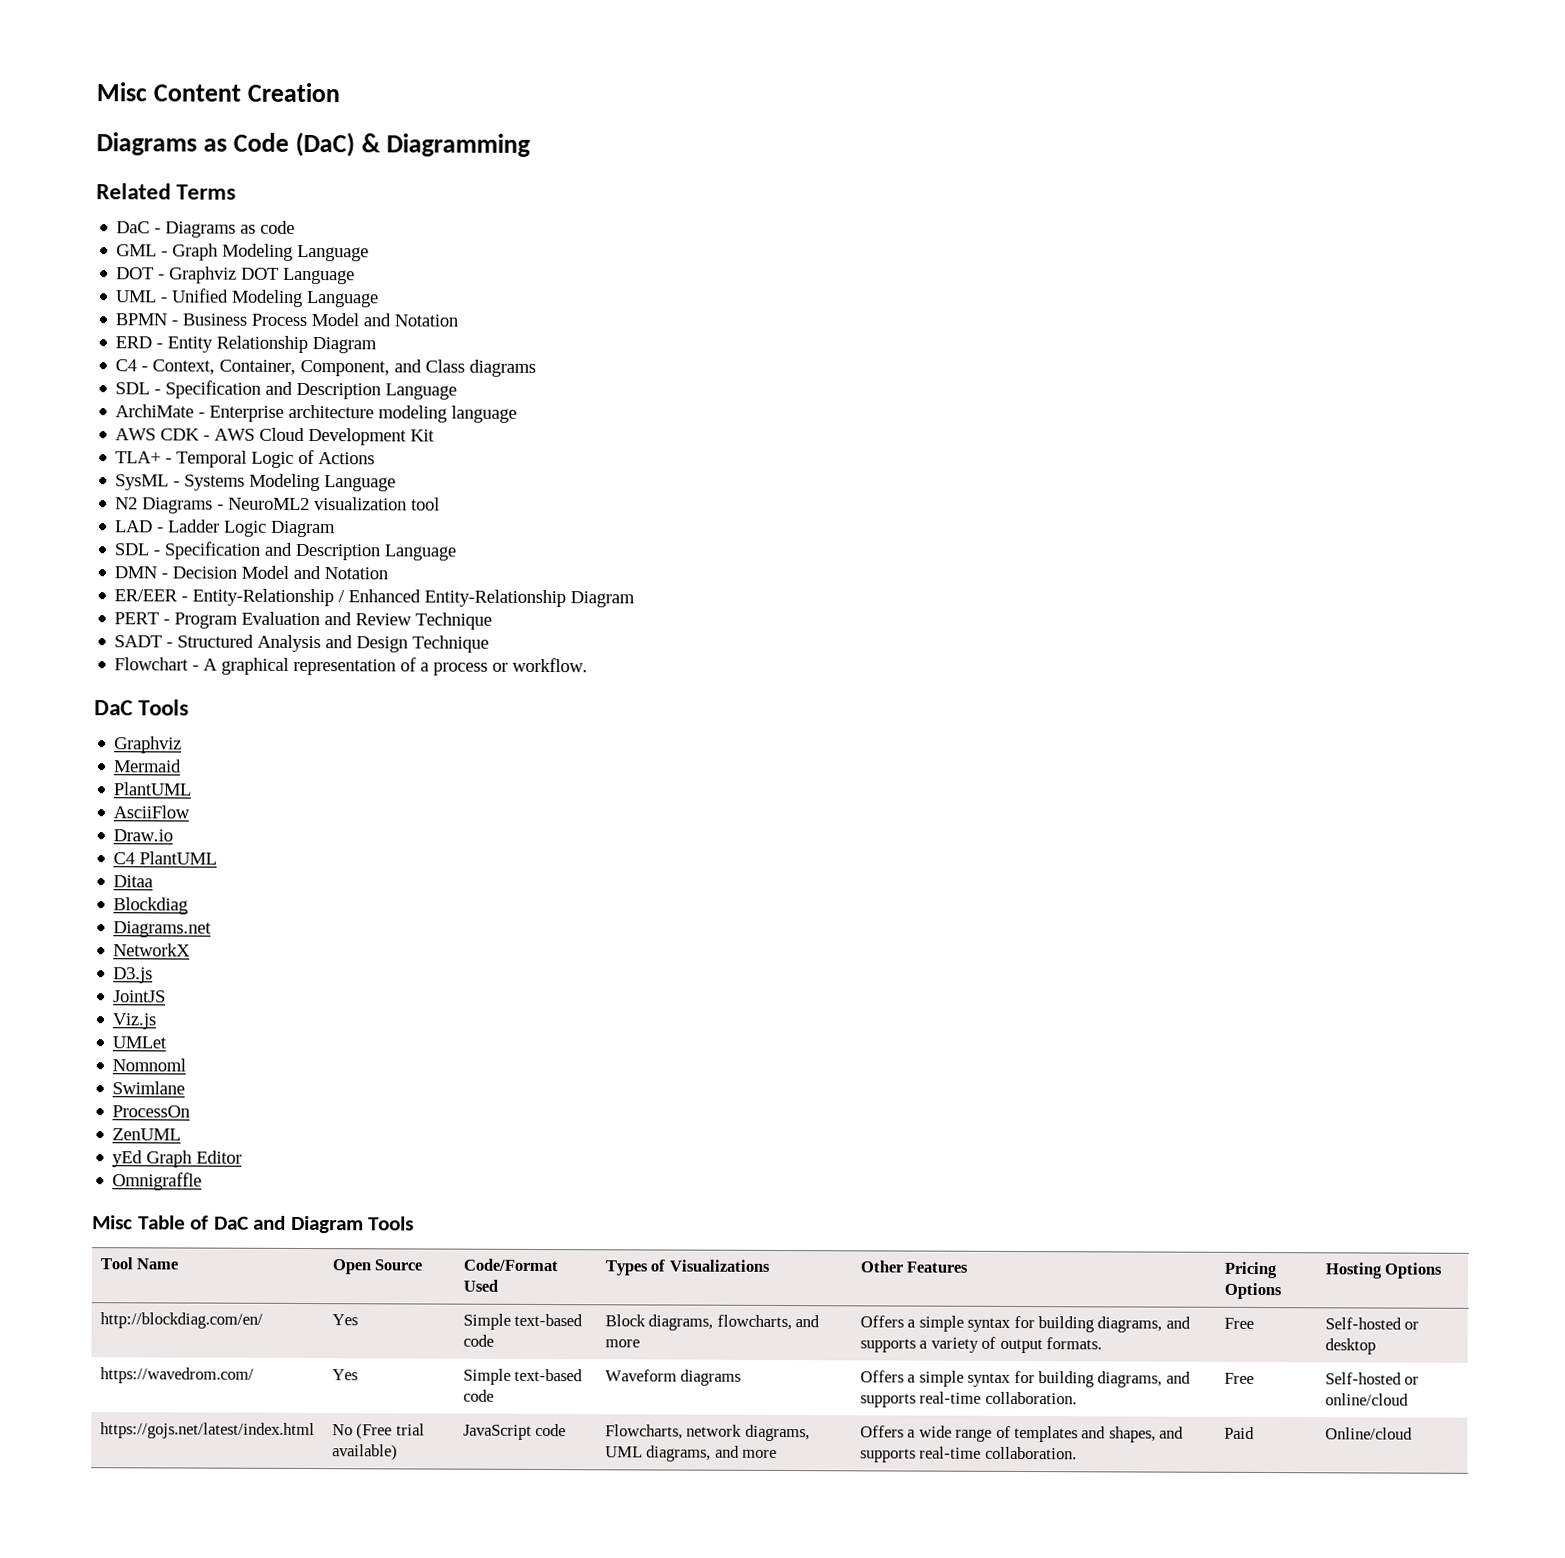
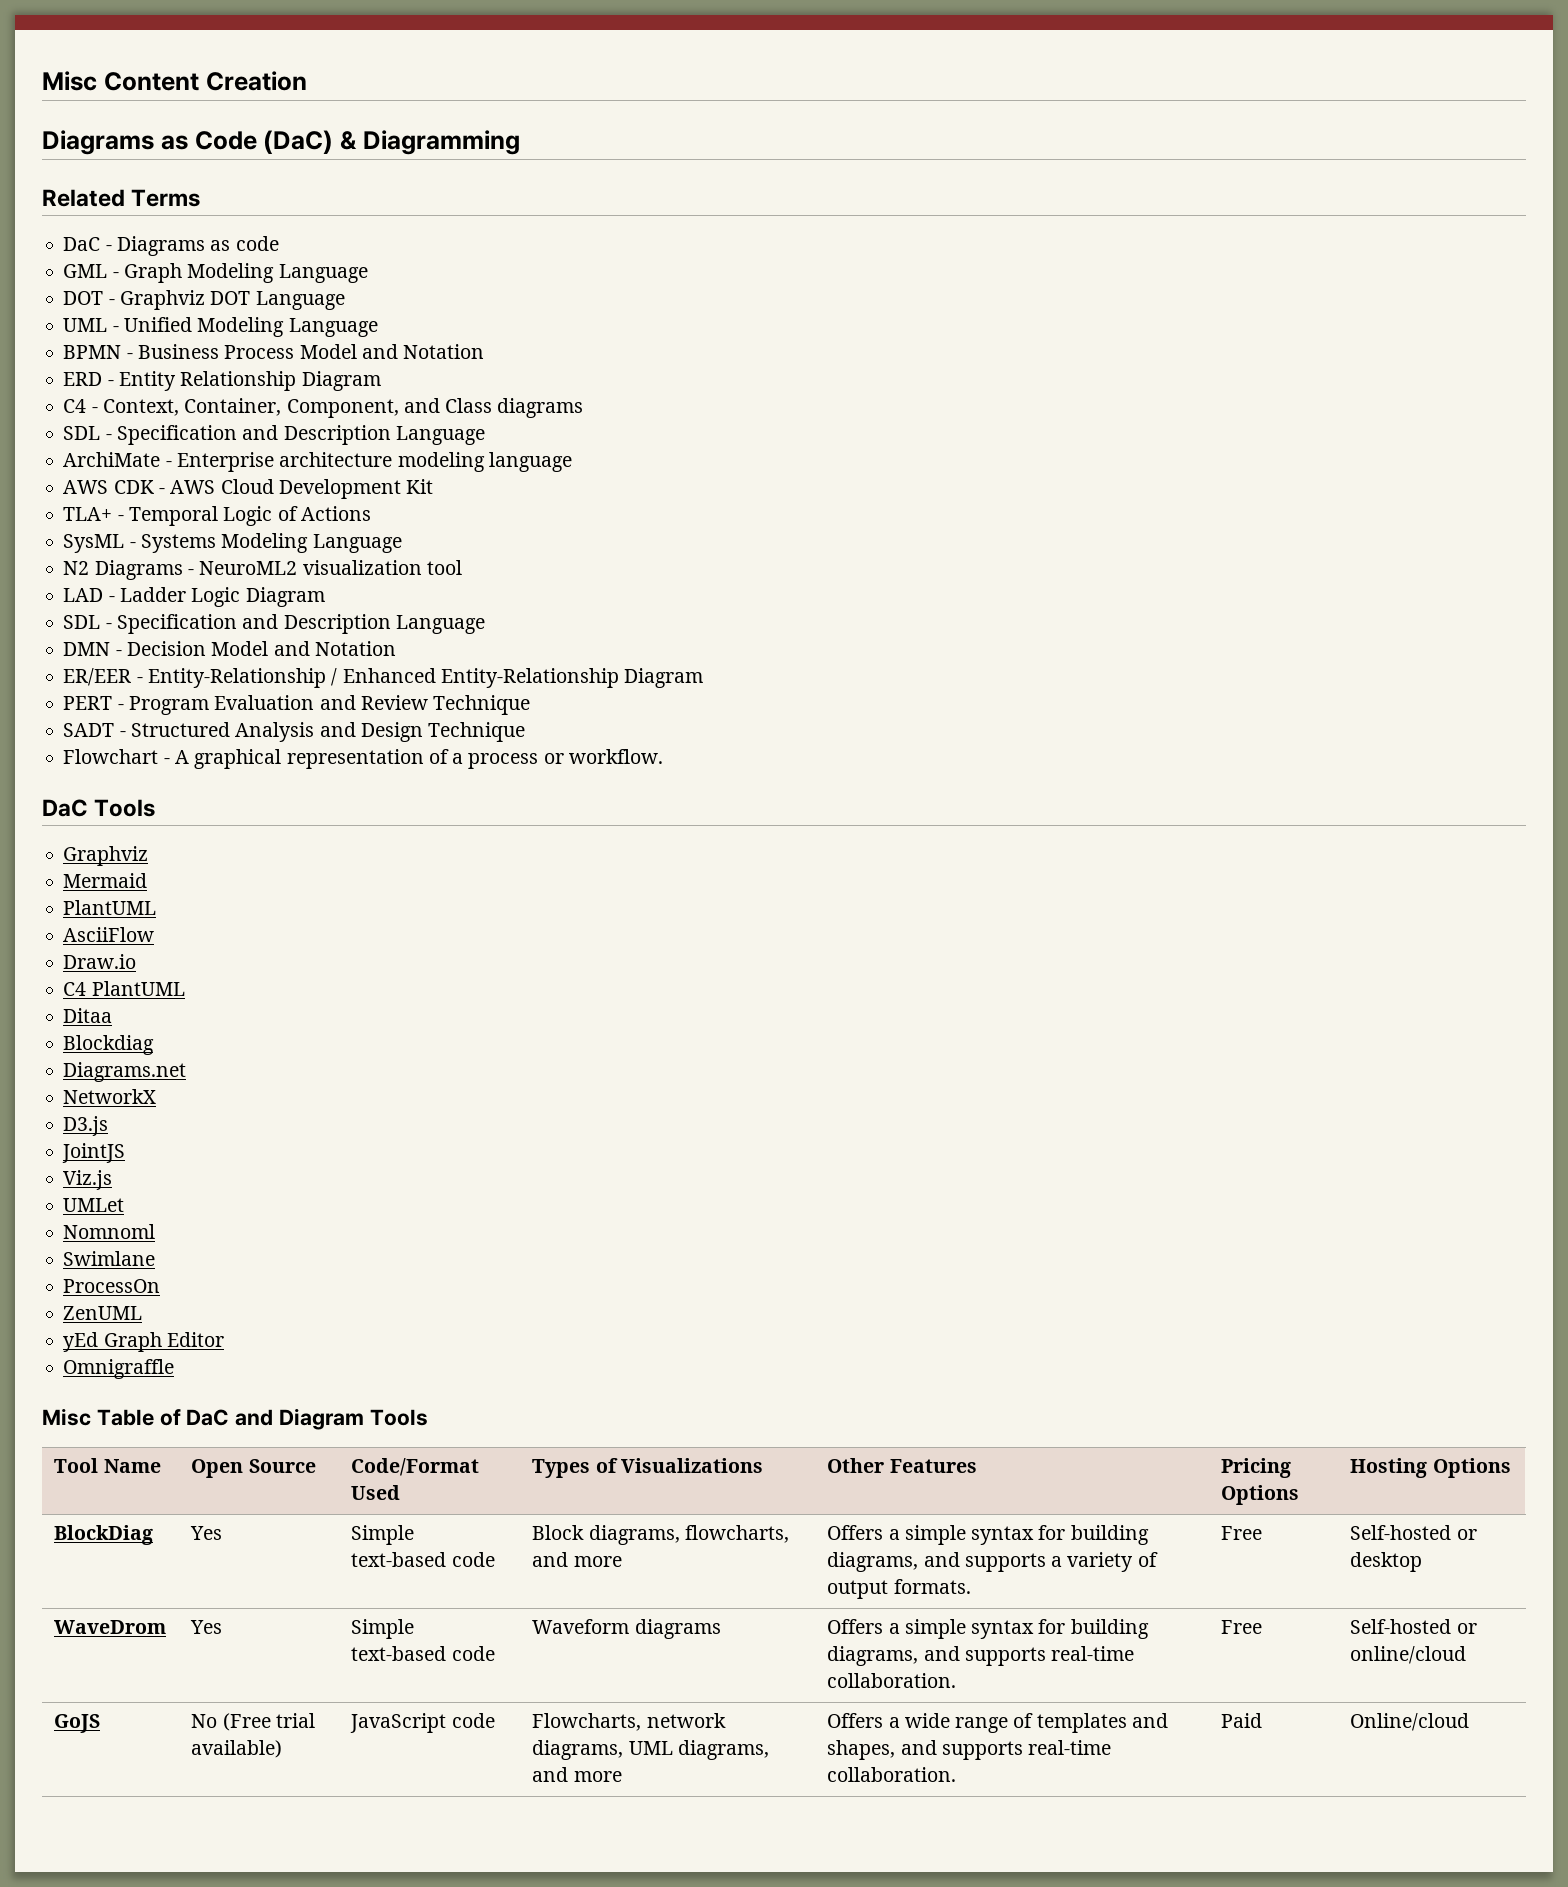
[99,1312,263,1329] http://blockdiag.com/en/ -> [54,1525,154,1545] BlockDiag
[99,1367,254,1384] https://wavedrom.com/ -> [54,1620,167,1634] WaveDrom
[99,1422,315,1440] https://gojs.net/latest/index.html -> [54,1714,101,1733] GoJS

